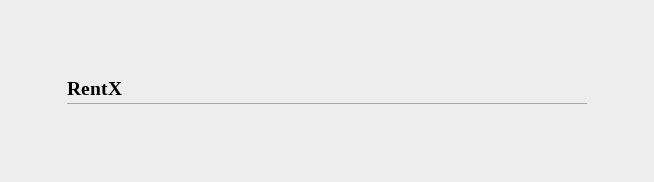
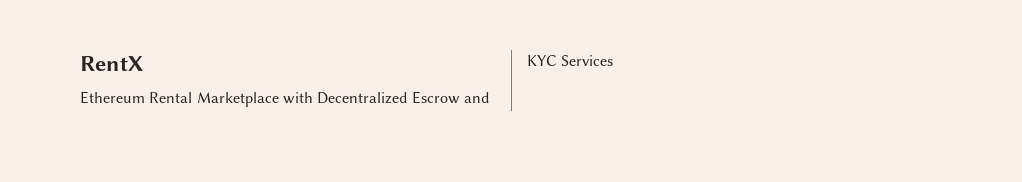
(122, 88) none -> [80,91,489,107] [527,55,614,66] // Ethereum Rental Marketplace with Decentralized Escrow and KYC Services

